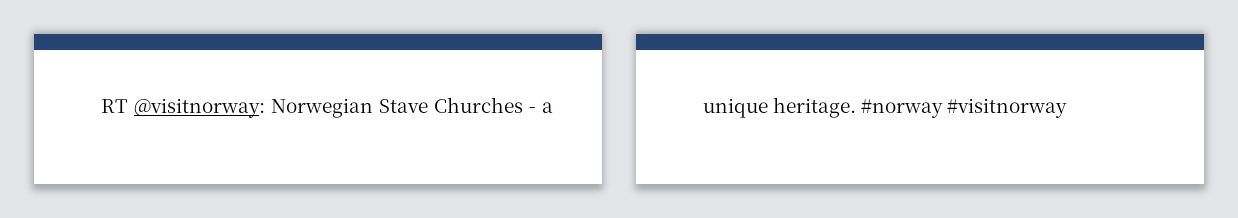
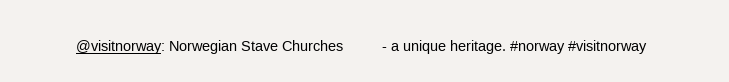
[101,99,128,113] RT -> (76, 47) none

